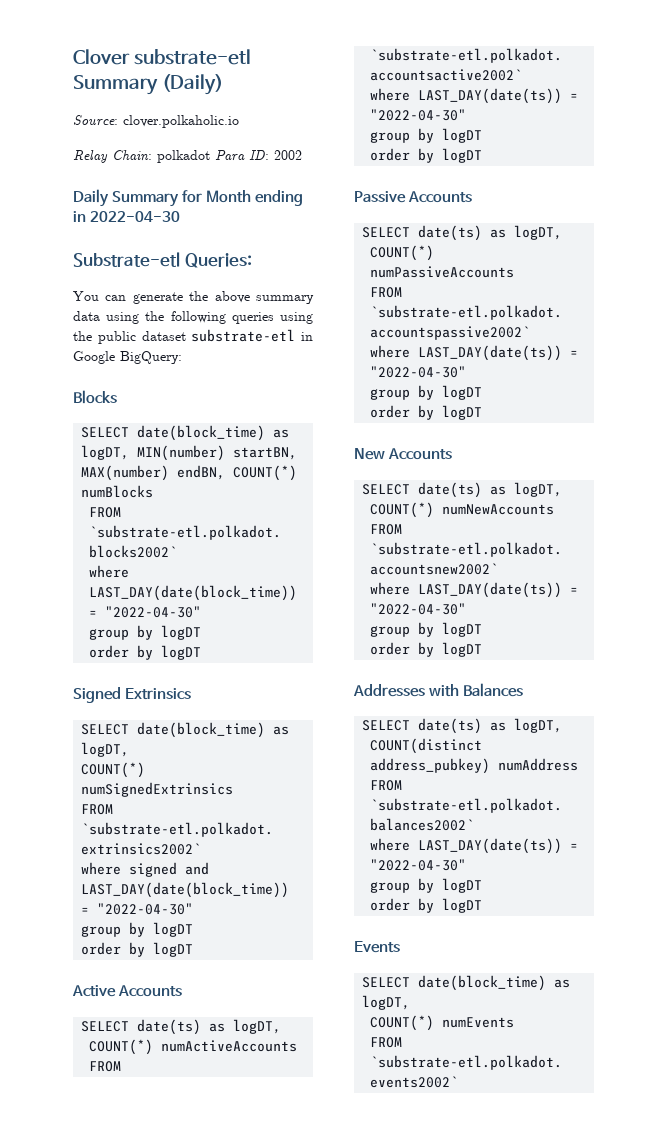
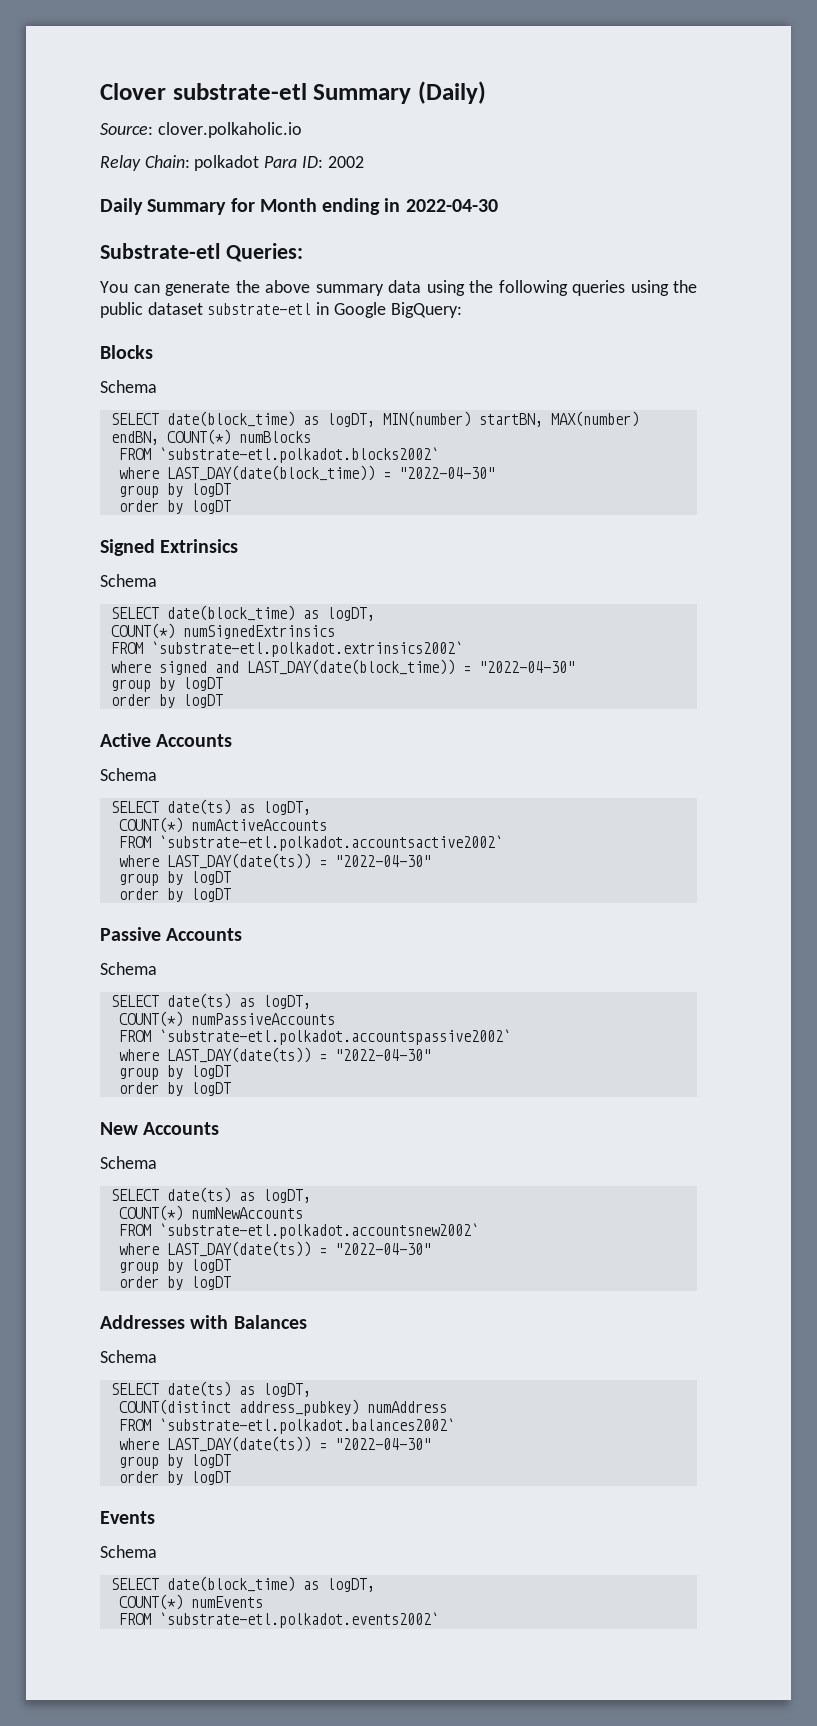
(117, 397) none -> [100,380,157,393] // Schema
(192, 694) none -> [100,574,157,587] // Schema
(183, 991) none -> [100,768,157,781] // Schema
(473, 197) none -> [100,962,157,975] // Schema
(453, 454) none -> [100,1156,157,1169] // Schema
(524, 690) none -> [100,1350,157,1363] // Schema
(400, 947) none -> [100,1545,157,1558] // Schema

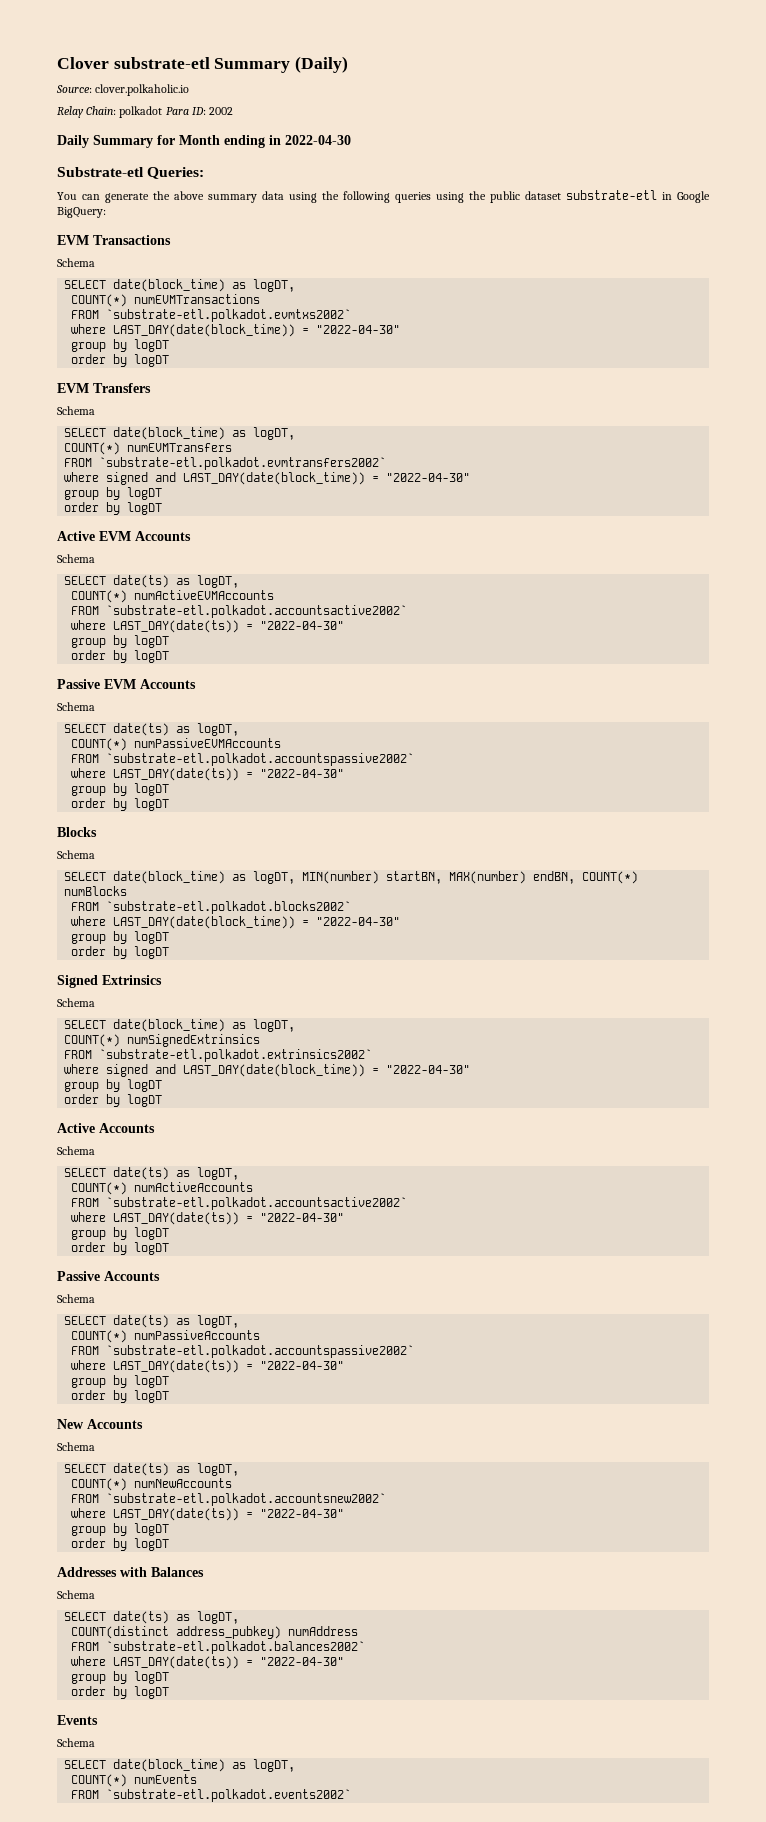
(462, 310) none -> [57,235,171,245] [57,258,95,267] [64,279,296,292] [71,294,261,307] [71,309,352,322] [71,324,401,337] [71,339,170,352] [71,354,170,367] [57,383,151,393] [57,406,95,415] [64,427,296,440] [64,442,233,455] [64,457,387,470] [64,472,471,485] [64,487,163,500] [64,502,163,515] [57,531,191,541] [57,554,95,563] [64,575,240,588] [71,590,275,603] [71,605,408,618] [71,620,345,633] [71,635,170,648] [71,650,170,663] [57,679,196,689] [57,702,95,711] [64,723,240,736] [71,738,282,751] [71,753,415,766] [71,768,345,781] [71,783,170,796] [71,798,170,811] // EVM Transactions // Schema // SELECT date(block_time) as logDT, // COUNT(*) numEVMTransactions // FROM `substrate-etl.polkadot.evmtxs2002` // where LAST_DAY(date(block_time)) = "2022-04-30" // group by logDT // order by logDT // EVM Transfers // Schema // SELECT date(block_time) as logDT, // COUNT(*) numEVMTransfers // FROM `substrate-etl.polkadot.evmtransfers2002` // where signed and LAST_DAY(date(block_time)) = "2022-04-30" // group by logDT // order by logDT // Active EVM Accounts // Schema // SELECT date(ts) as logDT, // COUNT(*) numActiveEVMAccounts // FROM `substrate-etl.polkadot.accountsactive2002` // where LAST_DAY(date(ts)) = "2022-04-30" // group by logDT // order by logDT // Passive EVM Accounts // Schema // SELECT date(ts) as logDT, // COUNT(*) numPassiveEVMAccounts // FROM `substrate-etl.polkadot.accountspassive2002` // where LAST_DAY(date(ts)) = "2022-04-30" // group by logDT // order by logDT

